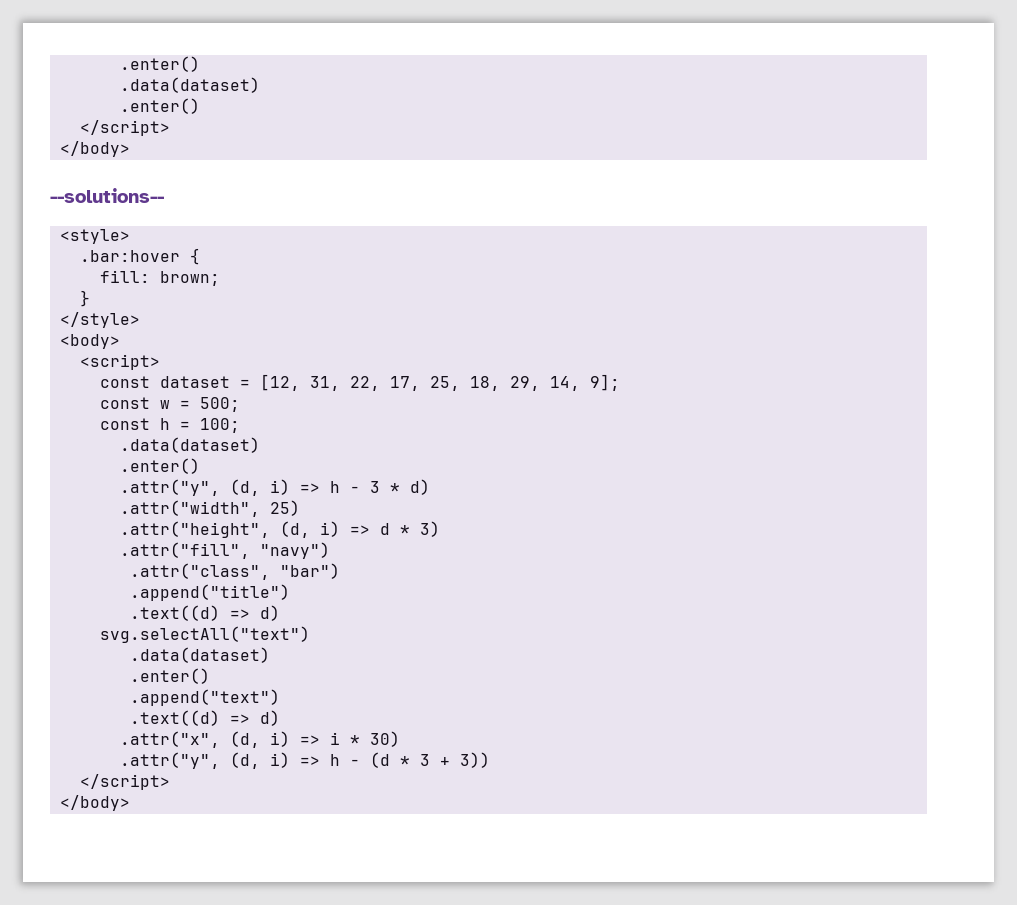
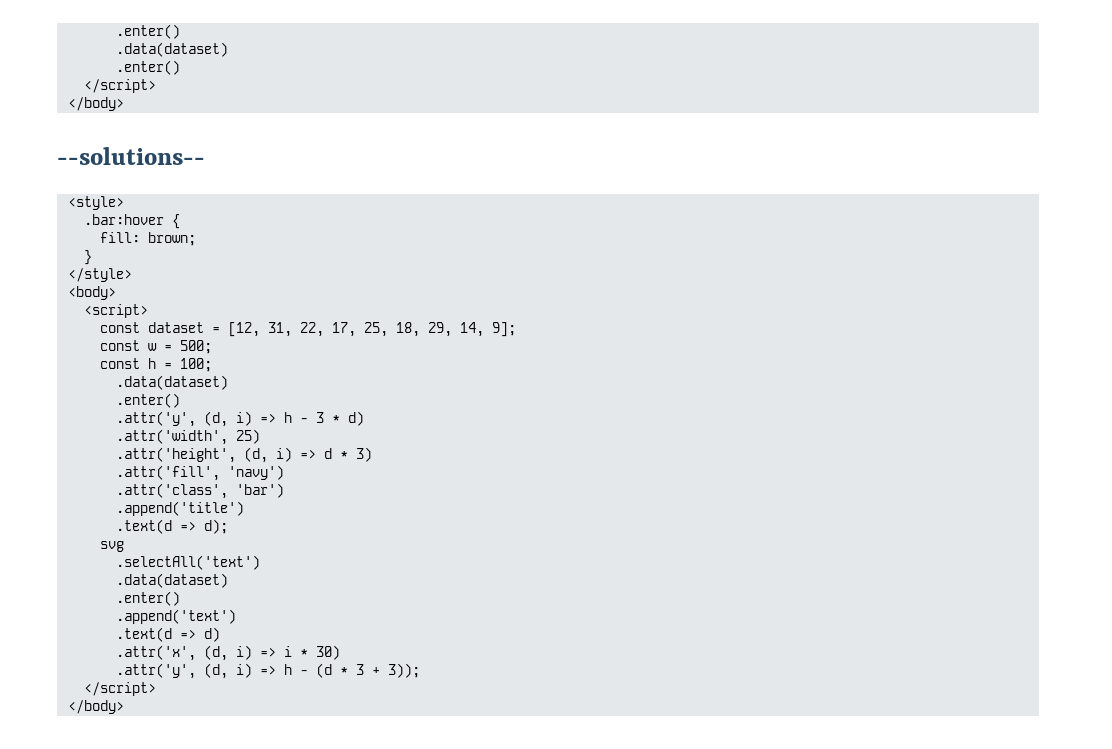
[120,479,221,496] .attr("y", -> [115,411,196,427] .attr('y',
[120,500,261,517] .attr("width", -> [115,429,228,445] .attr('width',
[120,521,271,538] .attr("height", -> [115,447,236,463] .attr('height',
[120,542,331,559] [130,563,341,580] [130,584,291,601] [130,605,281,621] [100,626,311,643] [130,647,271,663] [130,668,211,684] [130,689,281,706] [130,710,281,726] [120,731,221,748] .attr("fill", "navy") // .attr("class", "bar") // .append("title") // .text((d) => d) // svg.selectAll("text") // .data(dataset) // .enter() // .append("text") // .text((d) => d) // .attr("x", -> [115,465,284,481] [115,483,284,499] [115,501,244,516] [115,519,228,534] [99,541,124,552] [115,555,260,570] [115,573,228,588] [115,591,180,606] [115,609,236,624] [115,627,220,642] [115,645,196,661] .attr('fill', 'navy') // .attr('class', 'bar') // .append('title') // .text(d => d); // svg // .selectAll('text') // .data(dataset) // .enter() // .append('text') // .text(d => d) // .attr('x',
[120,752,221,769] .attr("y", -> [115,663,196,679] .attr('y',
[460,752,491,768] 3)) -> [387,663,420,678] 3));

